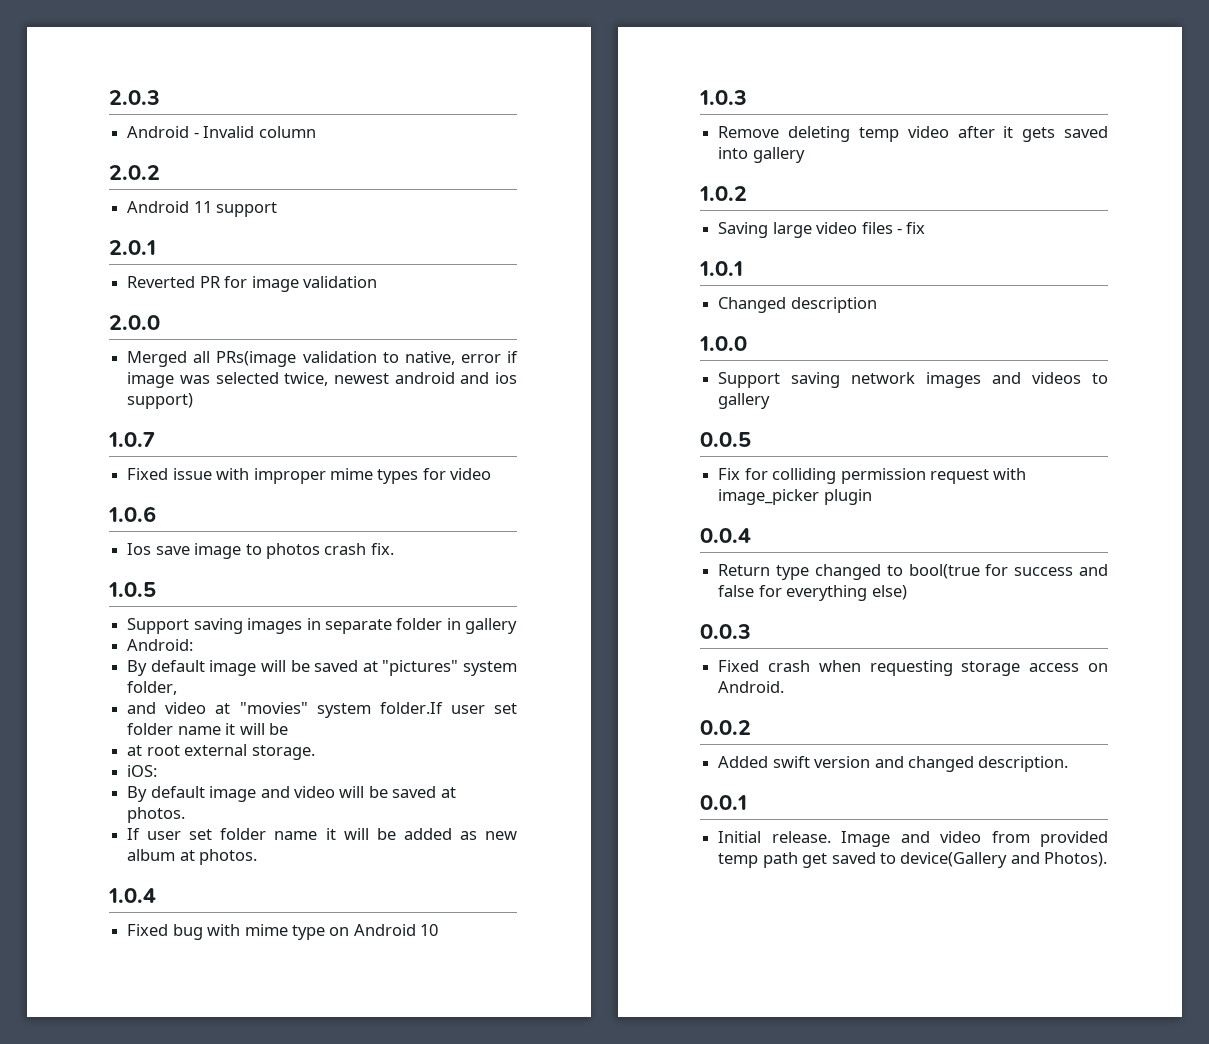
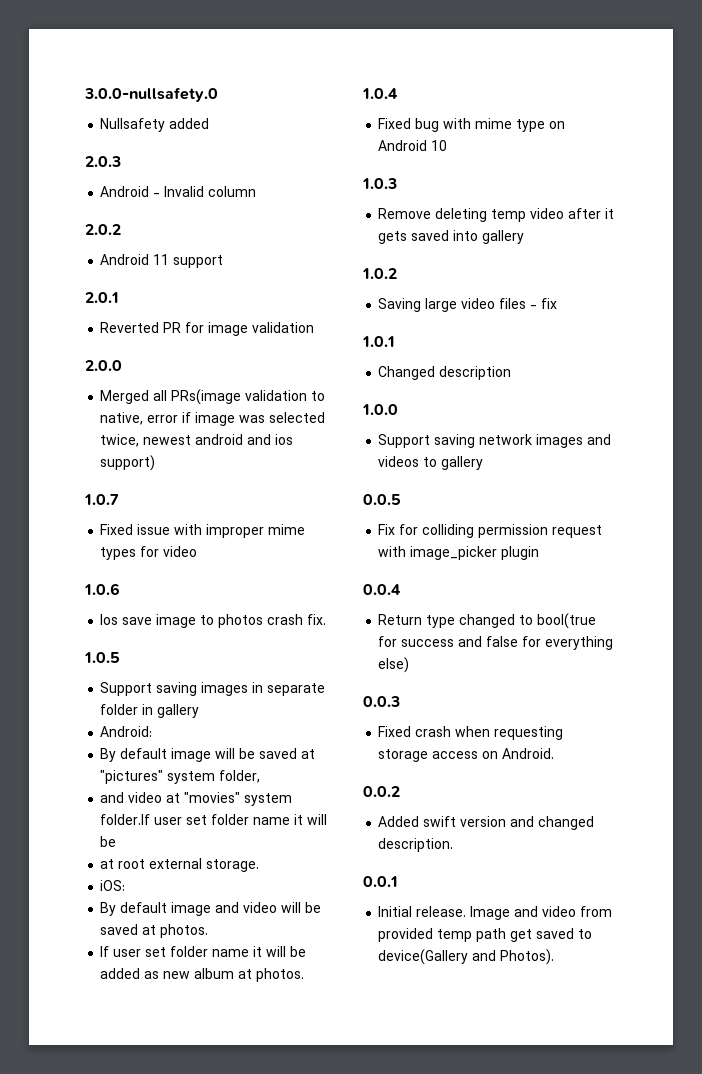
(109, 97) none -> [84,87,218,102] [100,118,210,132] 3.0.0-nullsafety.0 // Nullsafety added //

